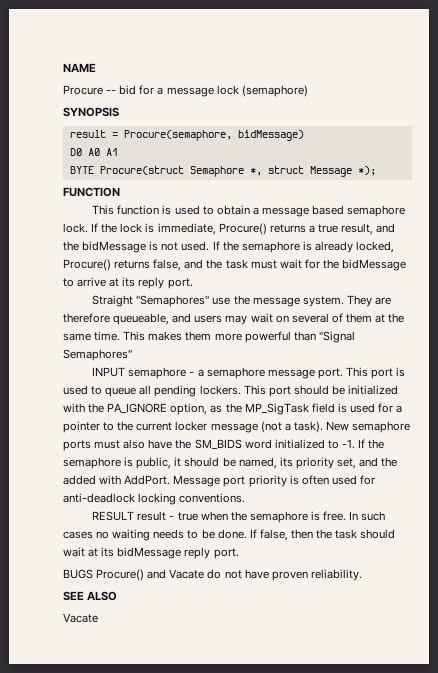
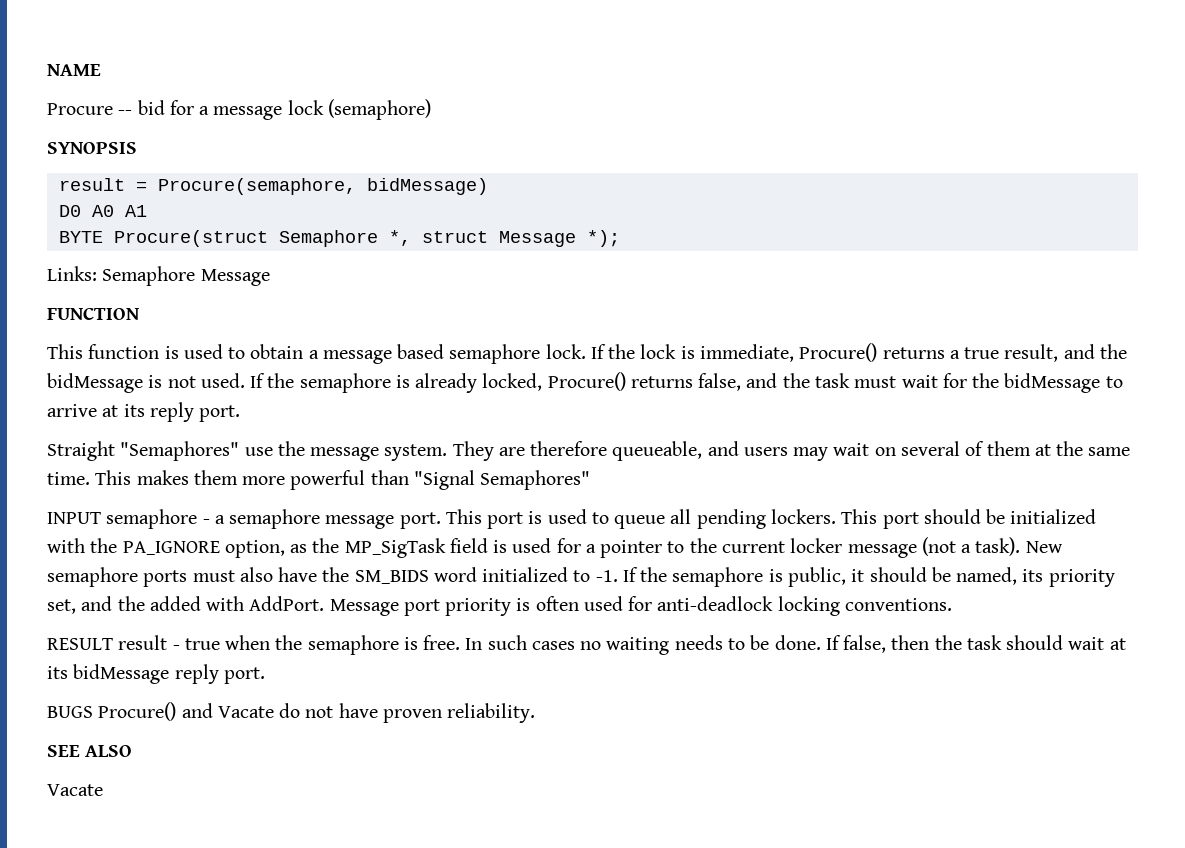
(376, 171) none -> [47,266,270,286] // Links: Semaphore Message

